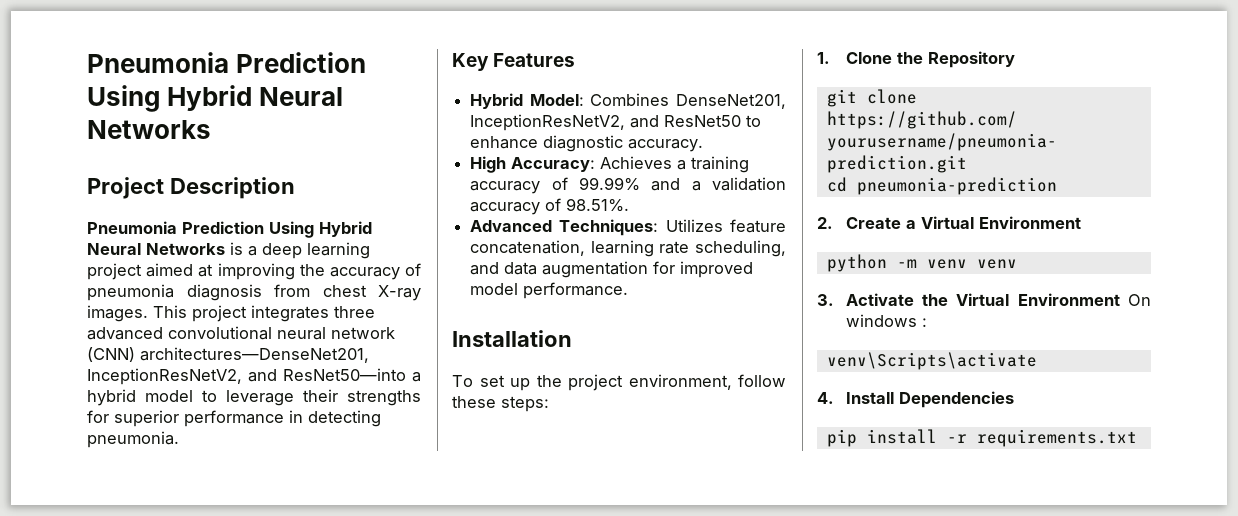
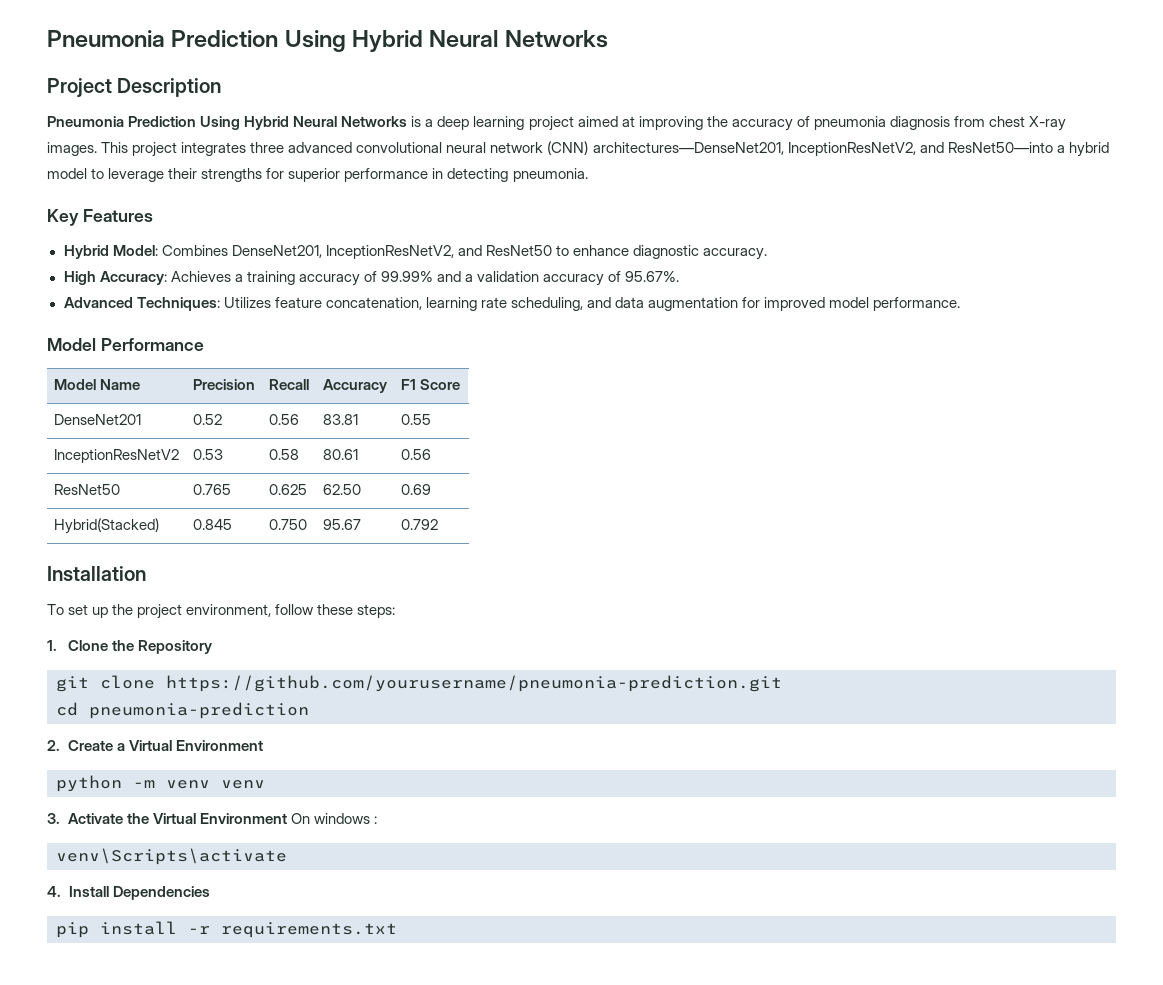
[566,198,630,212] 98.51%. -> [625,271,680,282] 95.67%.
(629, 290) none -> [47,338,204,351] [53,379,140,390] [192,379,255,390] [268,379,309,390] [322,379,387,393] [400,379,460,390] [53,414,141,425] [192,414,222,425] [268,414,299,425] [322,414,358,425] [400,414,431,425] [53,449,179,463] [192,449,223,460] [268,449,299,460] [322,449,358,460] [400,449,431,460] [53,484,120,495] [192,484,231,495] [268,484,307,495] [322,484,361,495] [400,484,431,495] [53,518,159,534] [192,519,232,530] [268,519,307,530] [322,519,361,530] [400,519,438,530] // Model Performance // Model Name | Precision | Recall | Accuracy | F1 Score // DenseNet201 | 0.52 | 0.56 | 83.81 | 0.55 // InceptionResNetV2 | 0.53 | 0.58 | 80.61 | 0.56 // ResNet50 | 0.765 | 0.625 | 62.50 | 0.69 // Hybrid(Stacked) | 0.845 | 0.750 | 95.67 | 0.792

